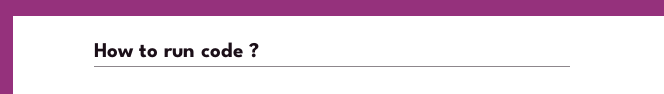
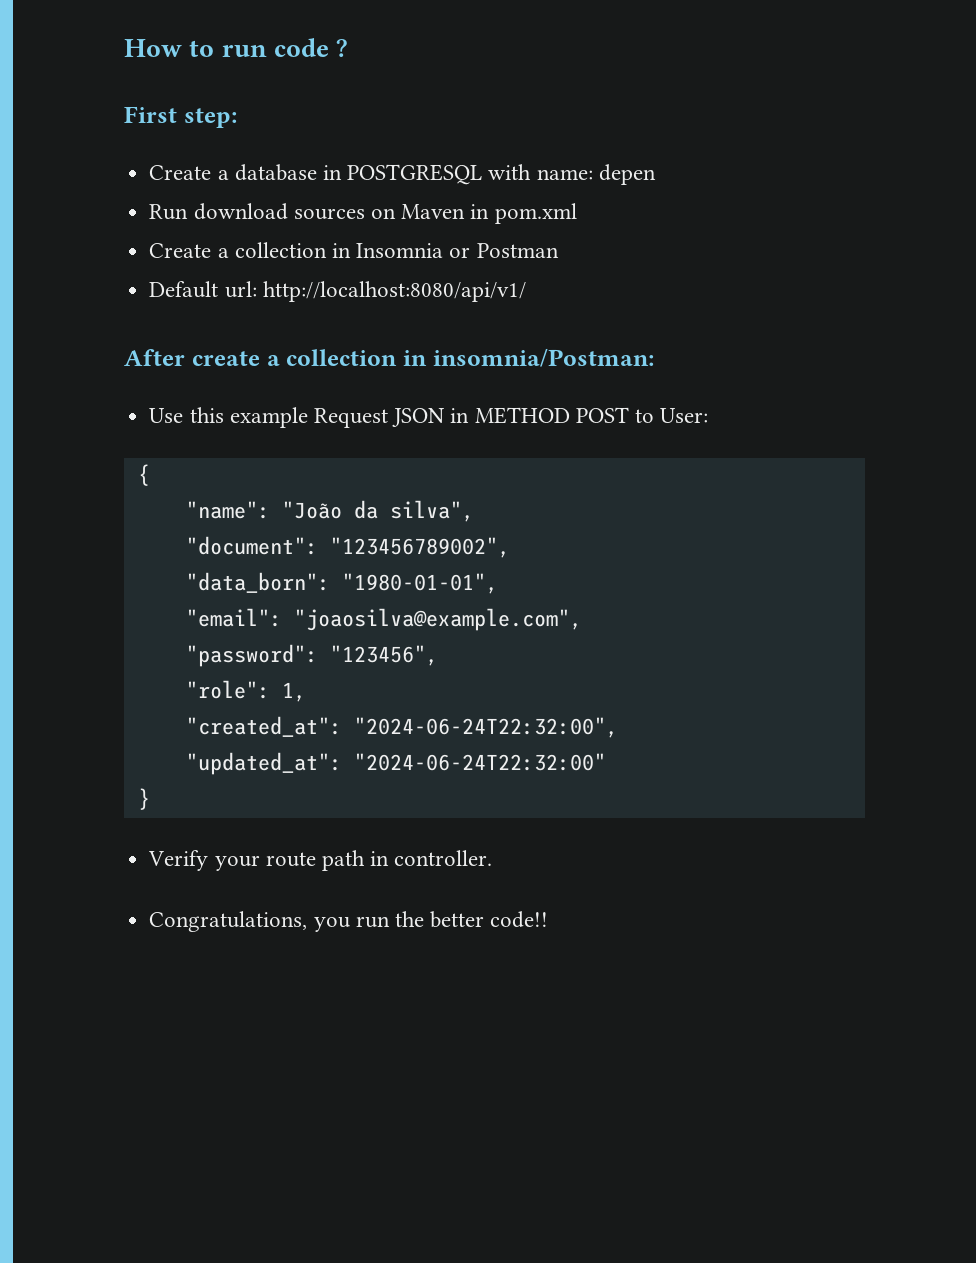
(259, 50) none -> [124,106,237,128] [149,164,656,185] [149,203,577,224] [149,242,559,258] [149,281,526,302] [124,348,654,367] [149,407,709,428] [137,464,150,486] [185,500,474,522] [185,536,510,558] [185,572,498,594] [185,608,582,631] [185,644,438,667] [185,680,306,702] [185,716,618,738] [185,752,606,775] [137,788,150,810] [148,850,493,871] [149,911,549,932] // First step: // Create a database in POSTGRESQL with name: depen // Run download sources on Maven in pom.xml // Create a collection in Insomnia or Postman // Default url: http://localhost:8080/api/v1/ // After create a collection in insomnia/Postman: // Use this example Request JSON in METHOD POST to User: // { // "name": "João da silva", // "document": "123456789002", // "data_born": "1980-01-01", // "email": "joaosilva@example.com", // "password": "123456", // "role": 1, // "created_at": "2024-06-24T22:32:00", // "updated_at": "2024-06-24T22:32:00" // } // Verify your route path in controller. // Congratulations, you run the better code!!

